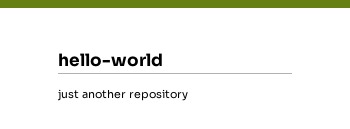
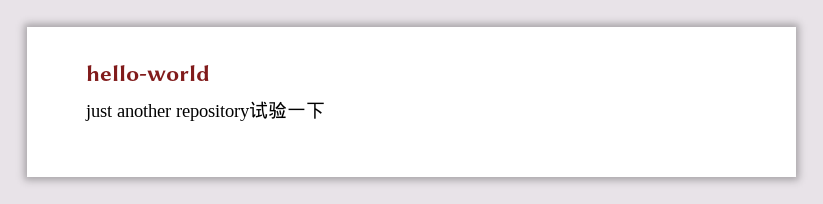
(188, 95) none -> [249,101,325,119] 试验一下

